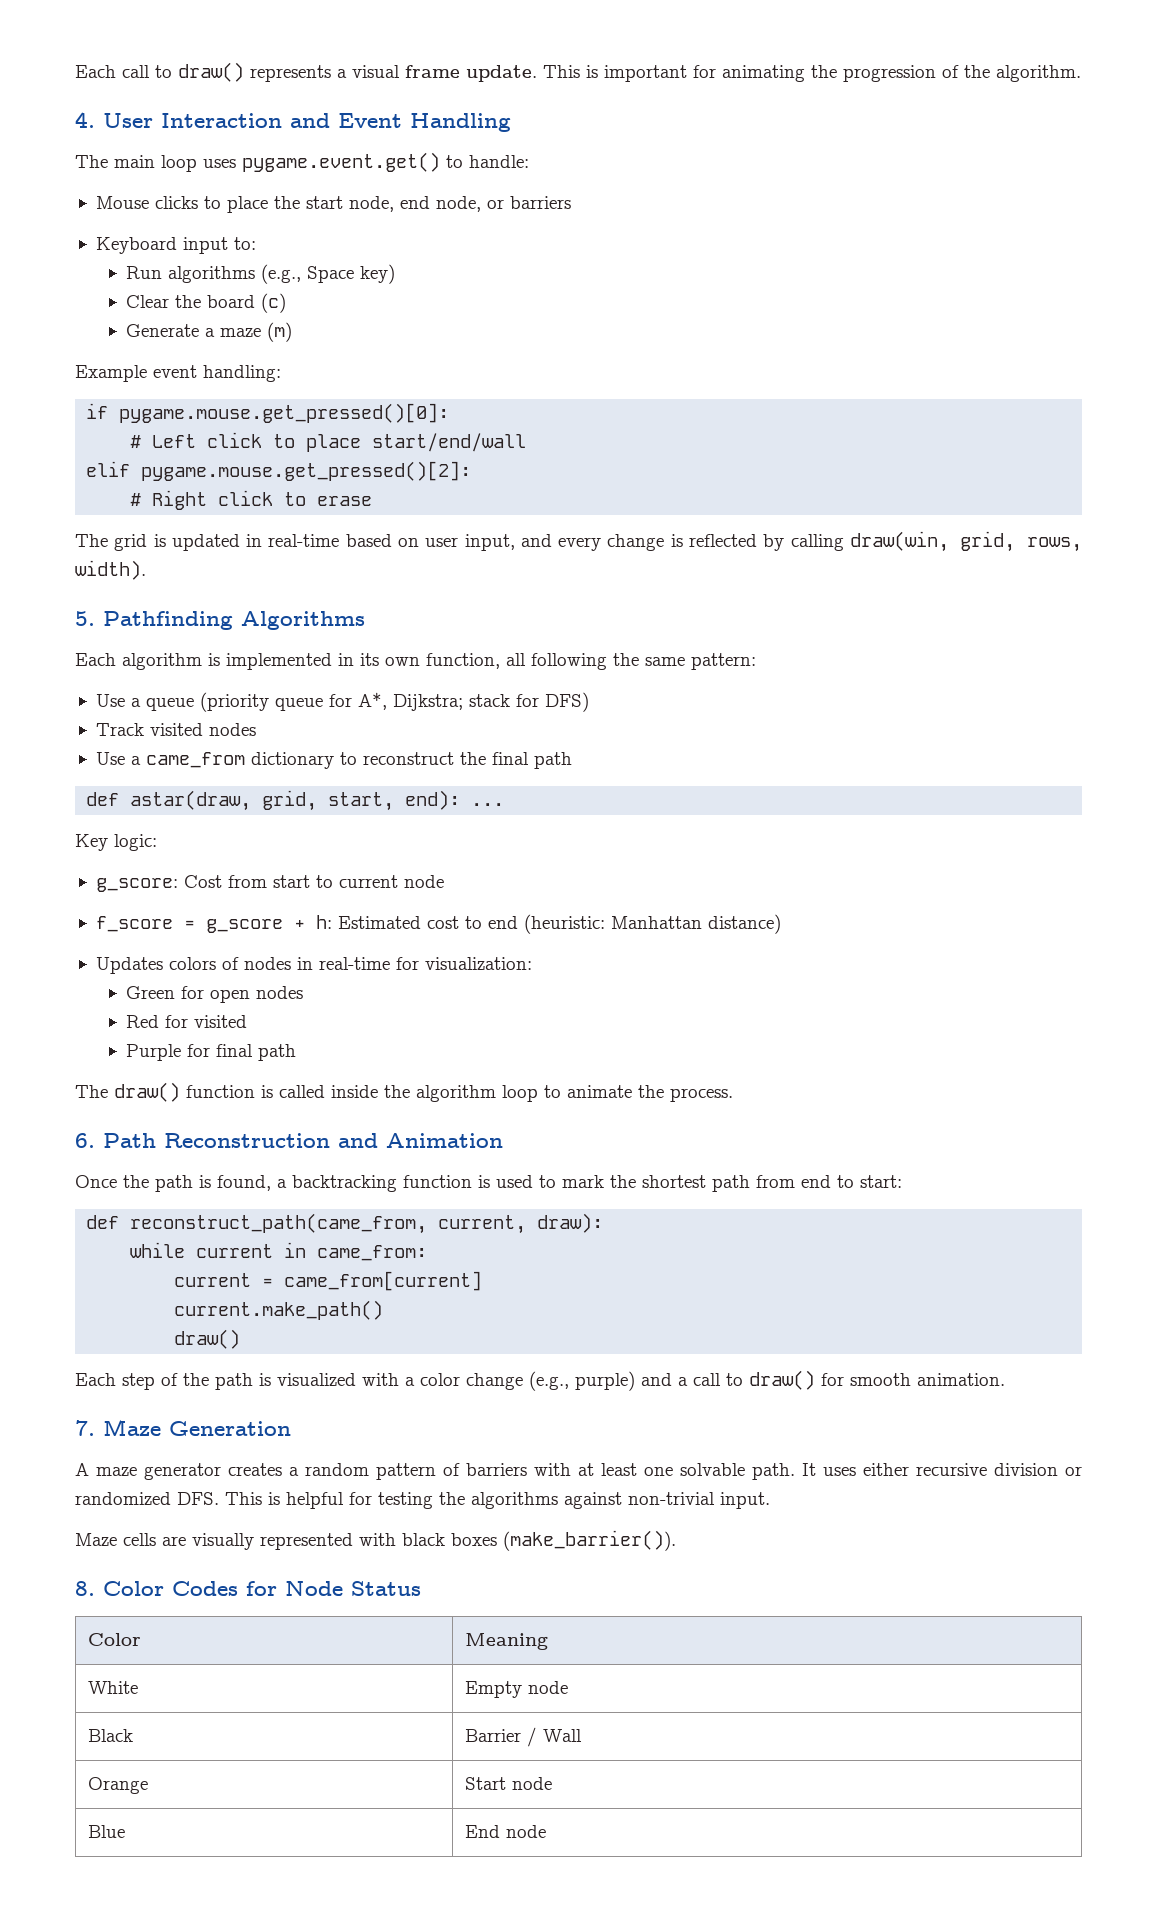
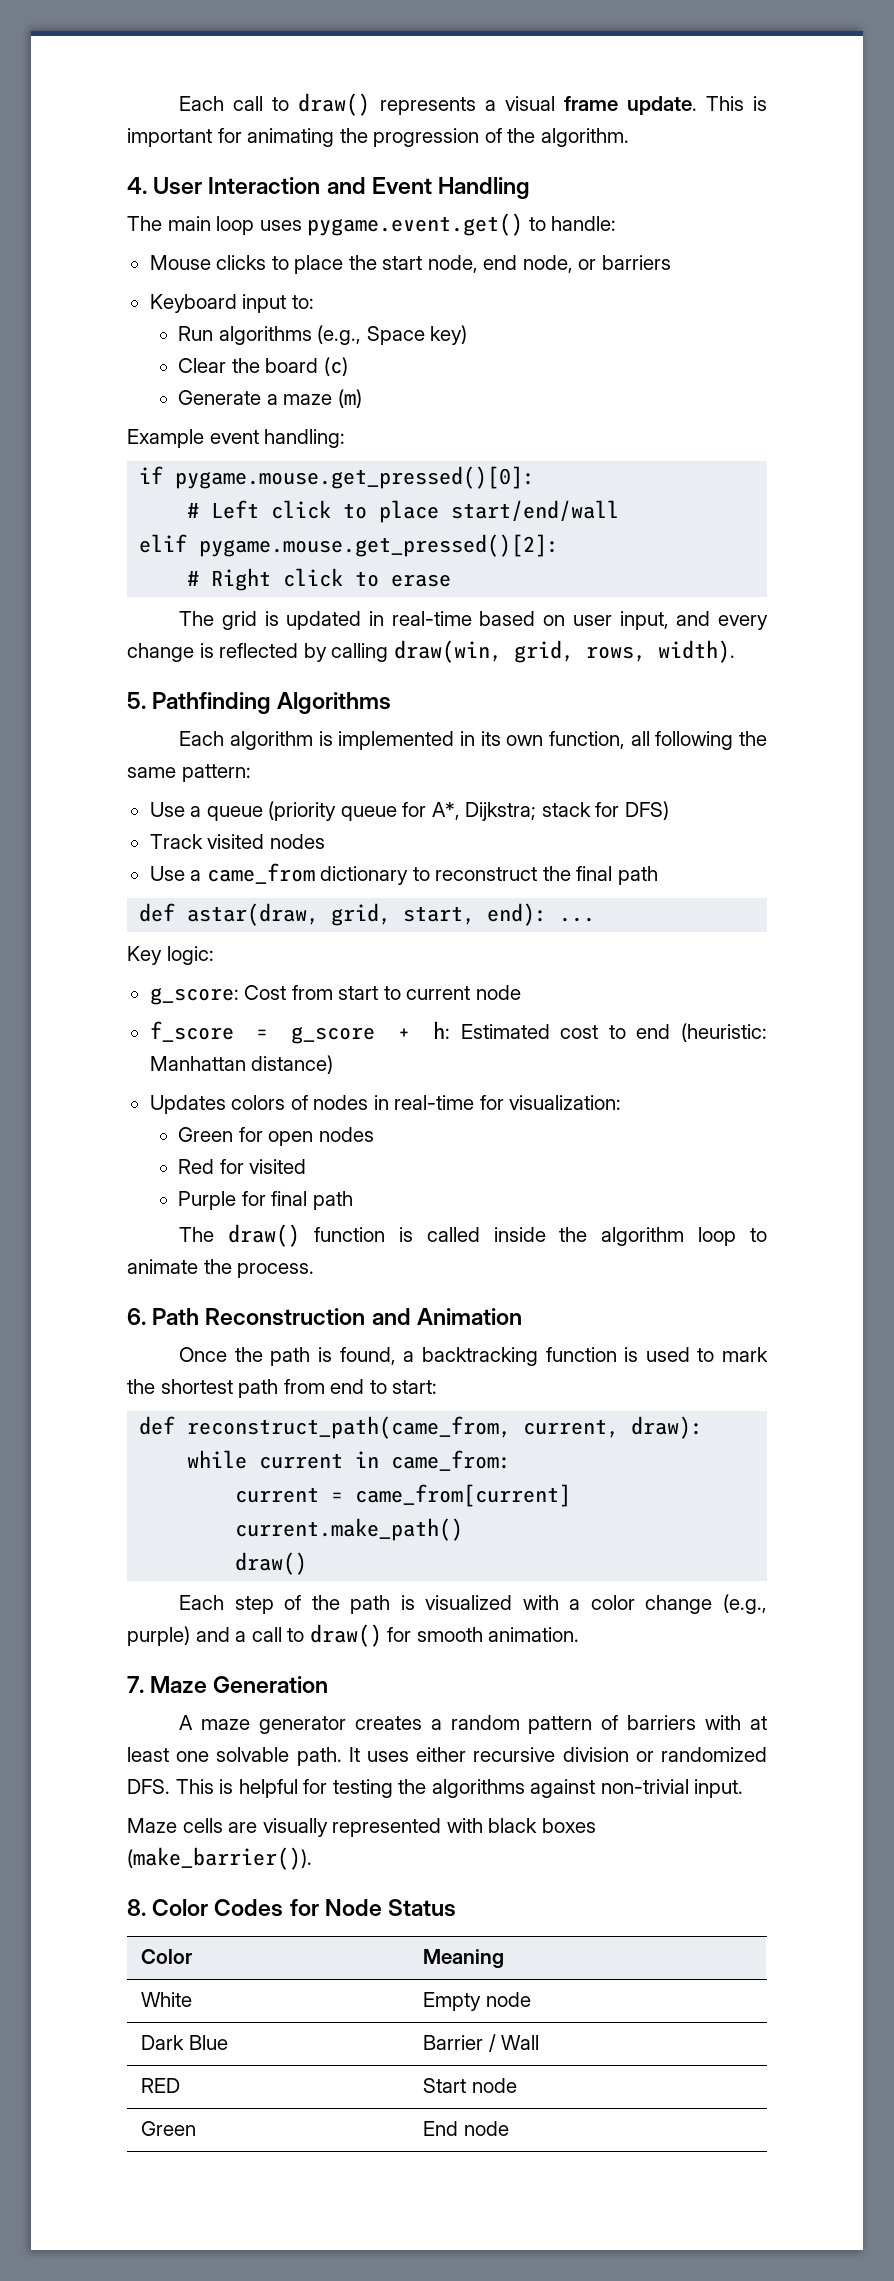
[87,1729,133,1742] Black -> [141,2035,228,2050] Dark Blue
[87,1777,148,1794] Orange -> [141,2078,181,2093] RED
[87,1825,125,1838] Blue -> [141,2121,197,2136] Green

